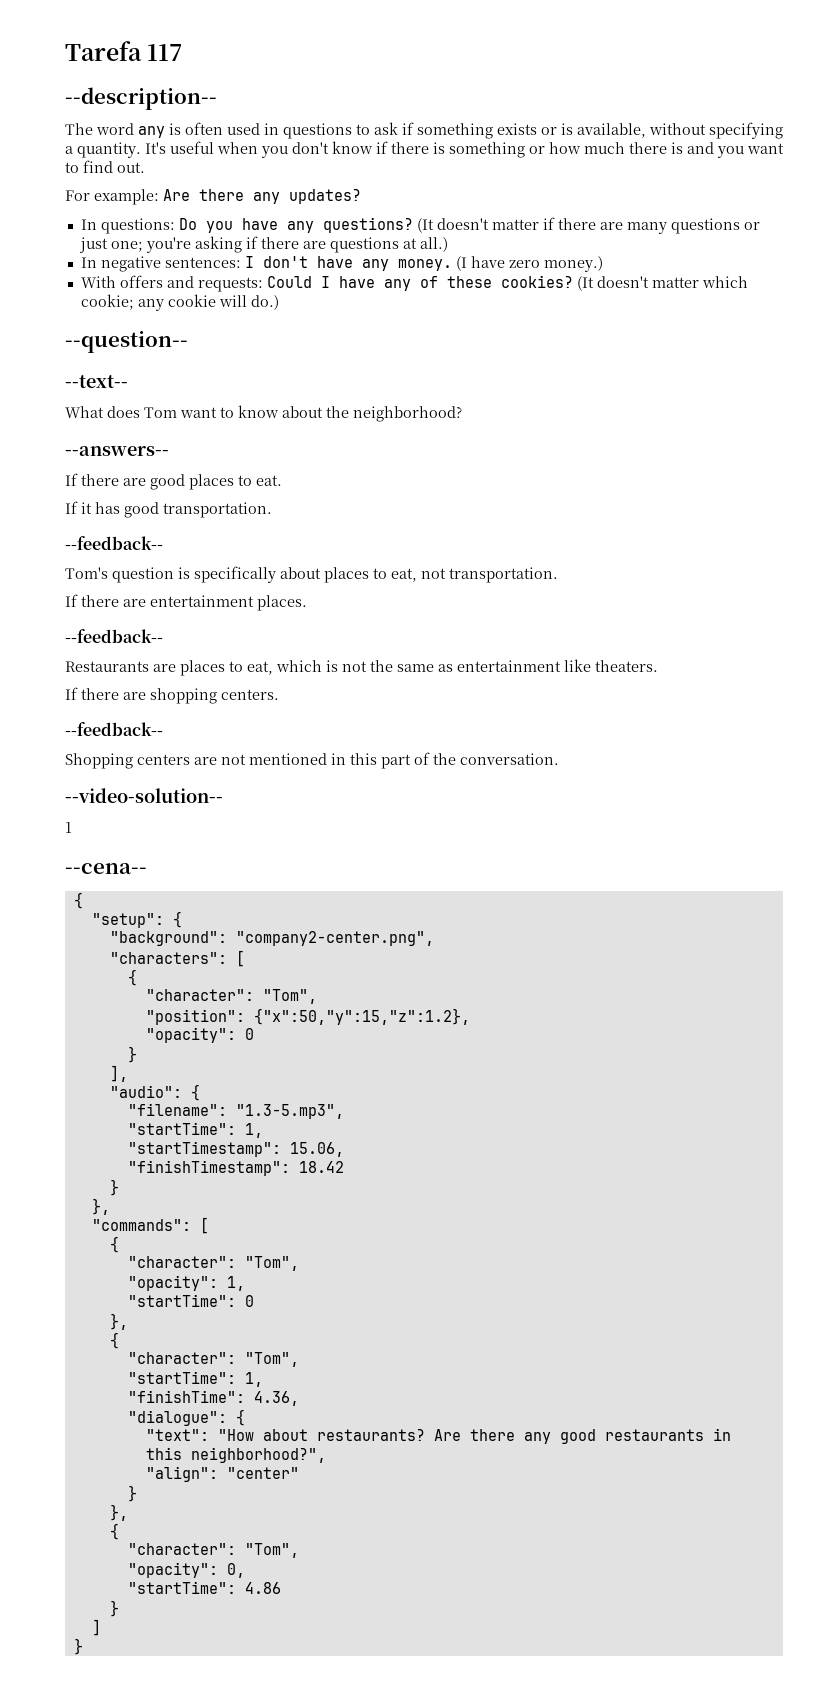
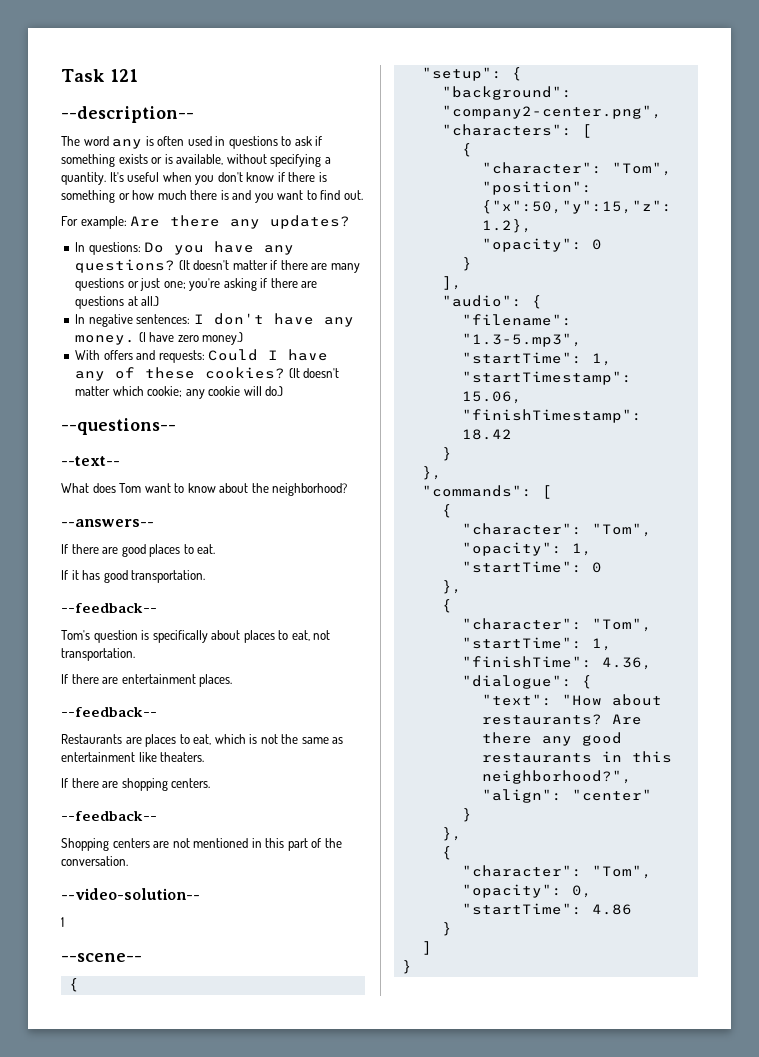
[65,41,184,61] Tarefa 117 -> [61,69,138,82] Task 121
[65,331,188,353] --question-- -> [61,418,176,435] --questions--
[65,863,147,874] --cena-- -> [61,953,142,962] --scene--

